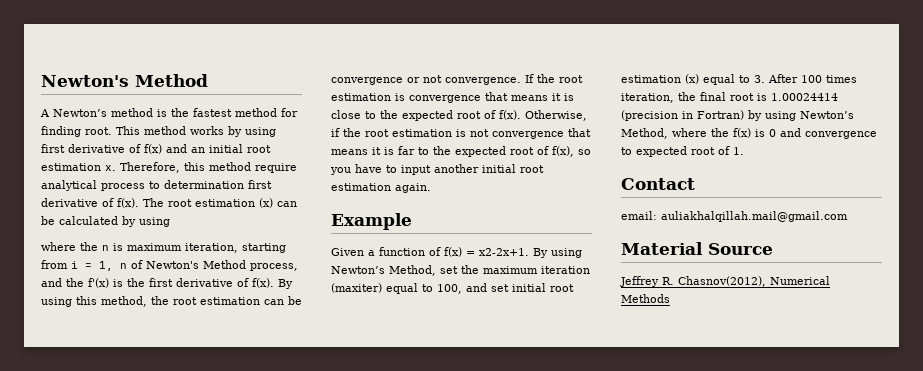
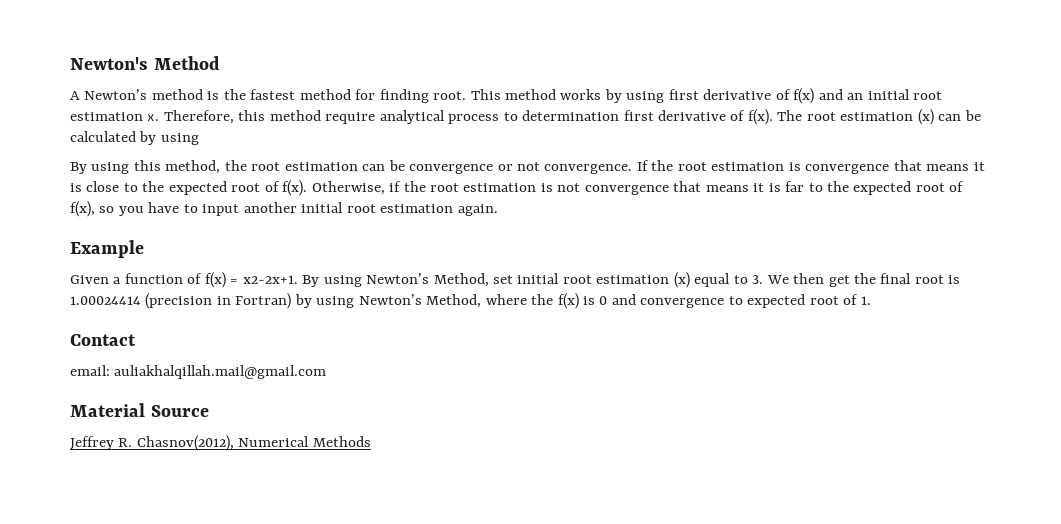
[41,242,286,253] [41,260,298,271] [41,278,274,288] where the n is maximum iteration, starting from i = 1, n of Newton's Method process, and the f'(x) is the first derivative of f(x). -> (199, 139) none
[461,265,590,274] [331,283,509,294] the maximum iteration (maxiter) equal to 100, and set -> (514, 279) none
[768,74,857,83] [621,93,674,103] After 100 times iteration, -> [766,273,850,287] We then get

